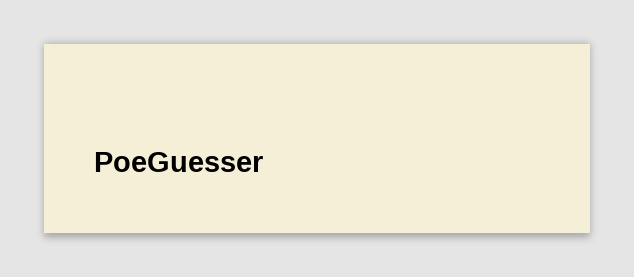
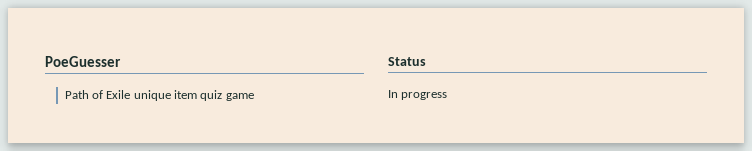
(263, 162) none -> [64,90,254,101] [388,57,426,66] [388,90,448,100] // Path of Exile unique item quiz game // Status // In progress

